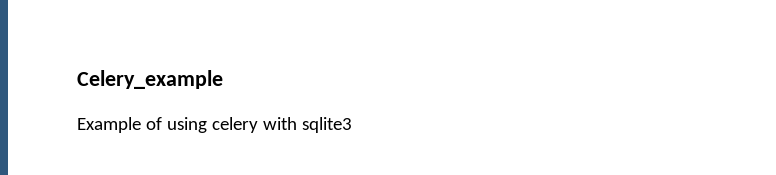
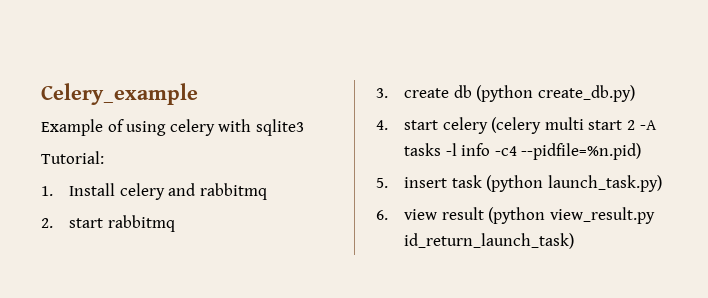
(352, 125) none -> [41,151,104,164] [41,183,267,200] [41,215,175,232] [376,85,635,102] [376,117,657,134] [403,143,642,160] [376,175,662,192] [376,207,655,224] [403,233,574,249] // Tutorial: // 1. Install celery and rabbitmq // 2. start rabbitmq // 3. create db (python create_db.py) // 4. start celery (celery multi start 2 -A tasks -l info -c4 --pidfile=%n.pid) // 5. insert task (python launch_task.py) // 6. view result (python view_result.py id_return_launch_task)

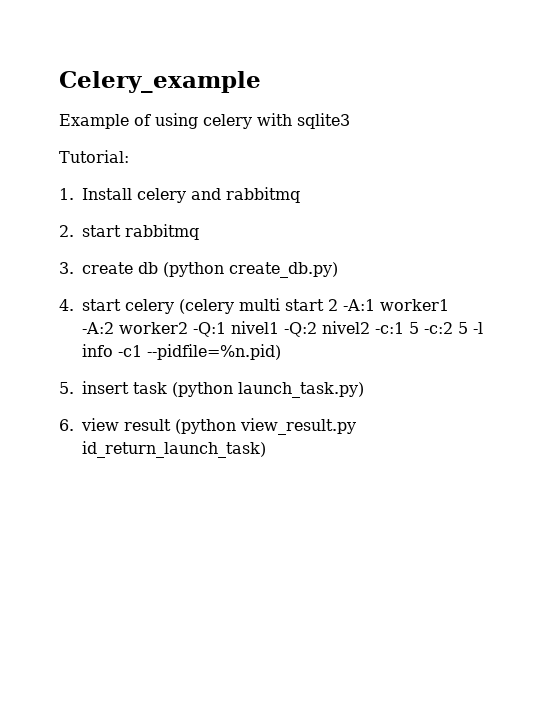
[639,120,657,130] [403,143,441,156] -A tasks -> [343,299,449,311] [82,321,468,337] -A:1 worker1 -A:2 worker2 -Q:1 nivel1 -Q:2 nivel2 -c:1 5 -c:2 5
[494,146,517,156] -c4 -> [118,345,142,357] -c1

